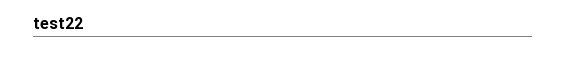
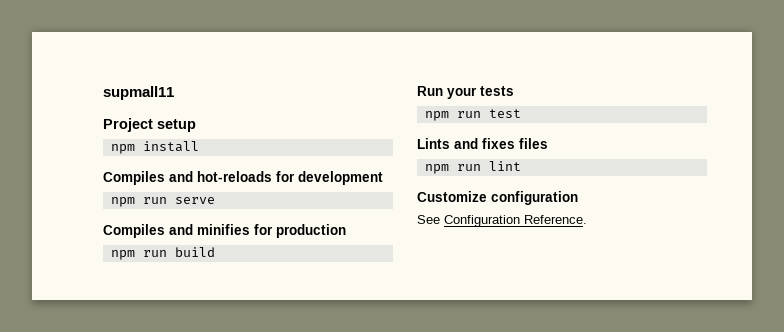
[33,17,83,29] test22 -> [103,86,174,100] [103,118,196,132] [110,141,199,154] [103,171,383,185] [110,197,215,207] [103,224,346,238] [110,247,215,260] [417,86,514,99] [424,109,521,121] [417,138,548,149] [424,161,521,174] [417,191,578,205] [417,215,587,227] supmall11 // Project setup // npm install // Compiles and hot-reloads for development // npm run serve // Compiles and minifies for production // npm run build // Run your tests // npm run test // Lints and fixes files // npm run lint // Customize configuration // See Configuration Reference.

